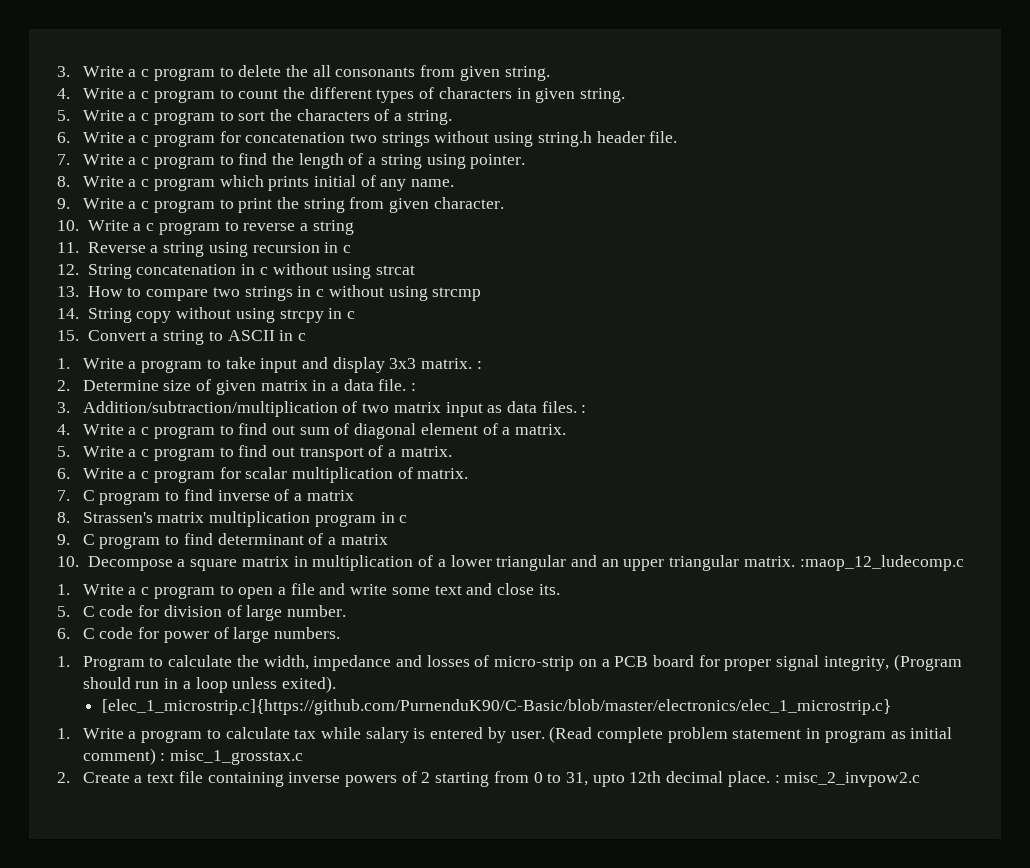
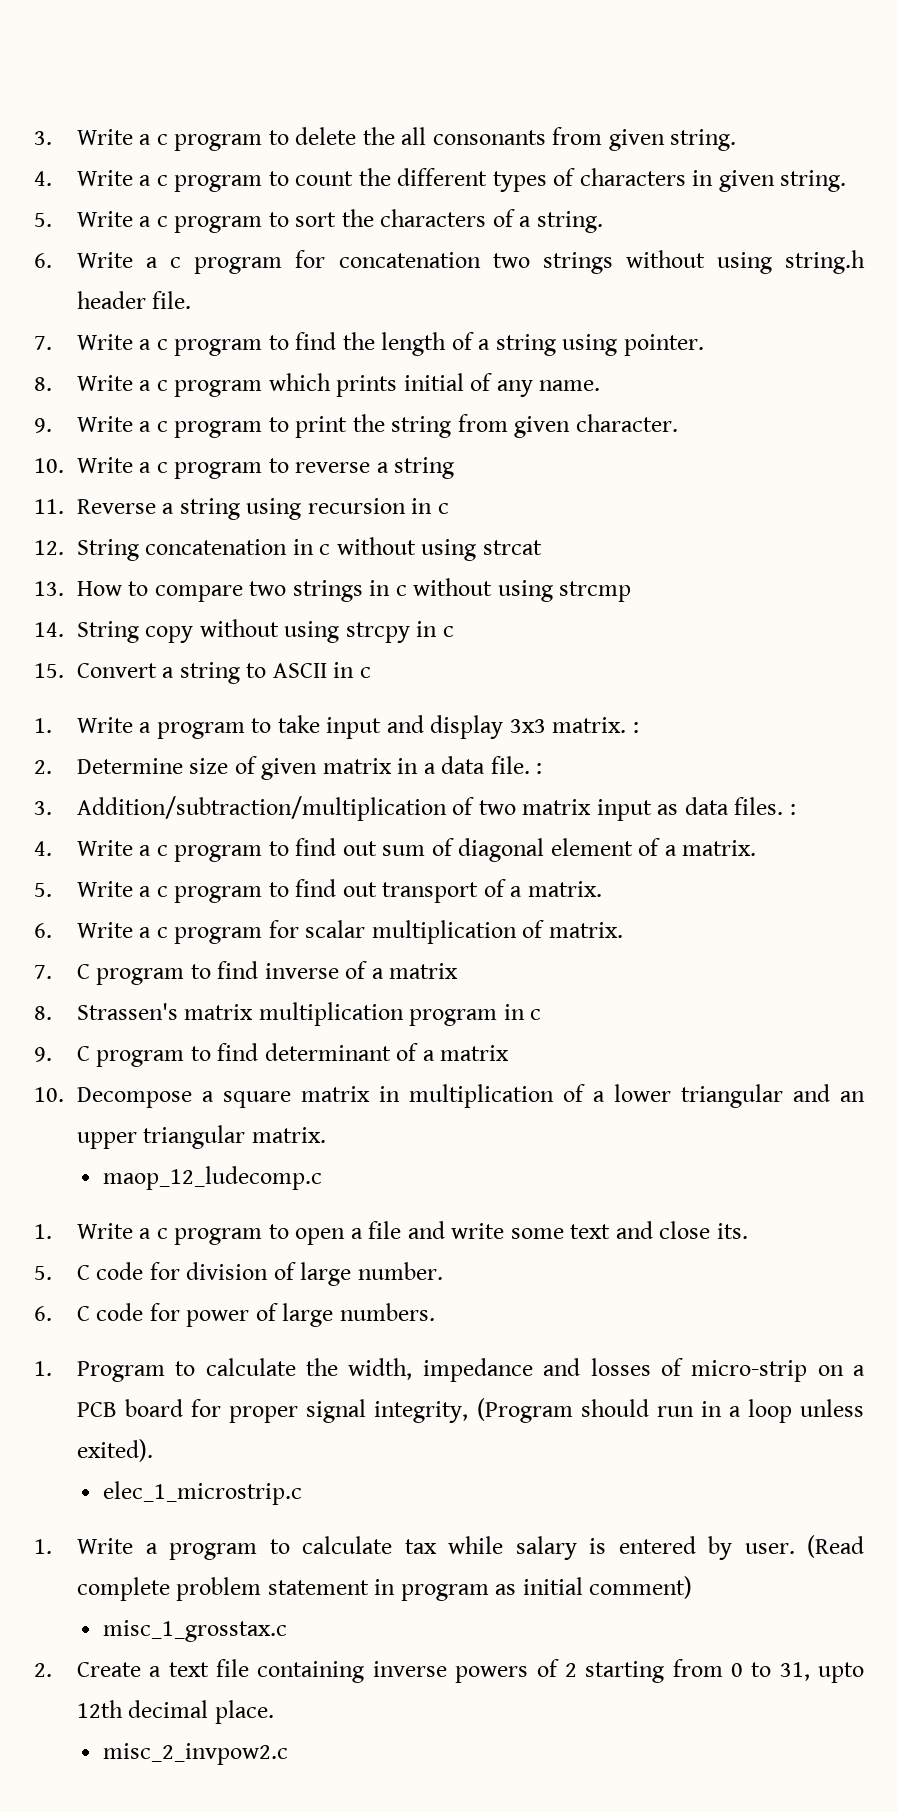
[799,555,964,571] :maop_12_ludecomp.c -> [103,1166,323,1190] // maop_12_ludecomp.c
[101,699,891,715] [elec_1_microstrip.c]{https://github.com/PurnenduK90/C-Basic/blob/master/electronics/elec_1_microstrip.c} -> [103,1481,303,1505] elec_1_microstrip.c
[160,753,166,761] : -> (693, 1587) //
[774,775,780,783] : -> (274, 1712) //

